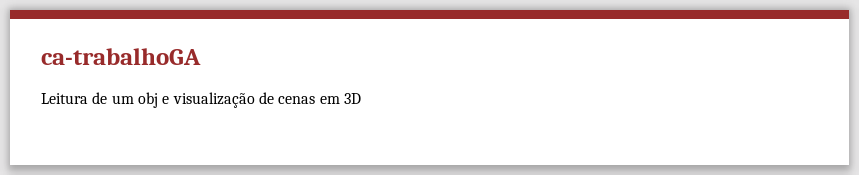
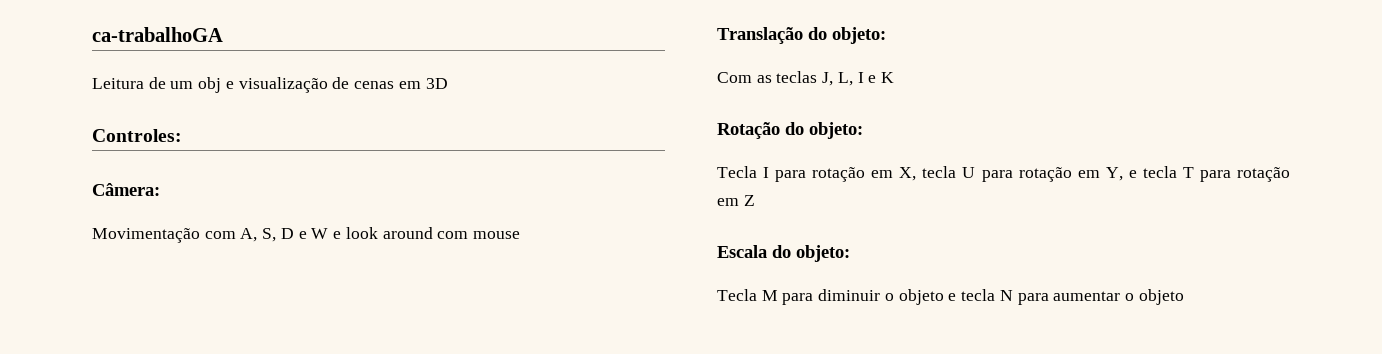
(361, 98) none -> [92,129,182,142] [92,183,160,196] [92,227,520,243] [717,27,886,44] [717,71,895,86] [717,122,863,139] [717,166,1290,182] [717,195,755,206] [717,245,850,262] [717,289,1184,305] // Controles: // Câmera: // Movimentação com A, S, D e W e look around com mouse // Translação do objeto: // Com as teclas J, L, I e K // Rotação do objeto: // Tecla I para rotação em X, tecla U para rotação em Y, e tecla T para rotação em Z // Escala do objeto: // Tecla M para diminuir o objeto e tecla N para aumentar o objeto

